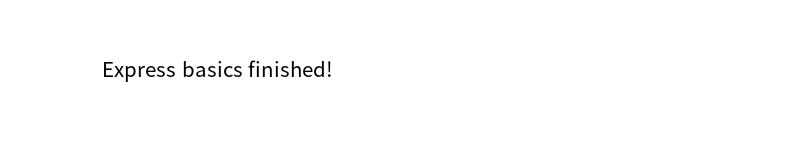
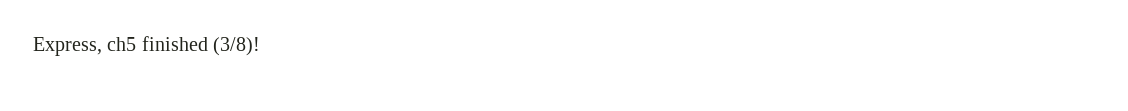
[102,60,334,82] Express basics finished! -> [33,36,261,56] Express, ch5 finished (3/8)!

